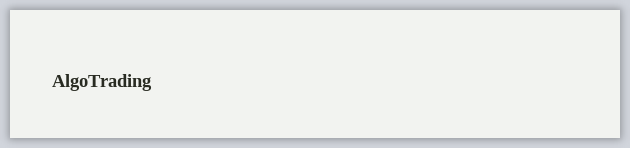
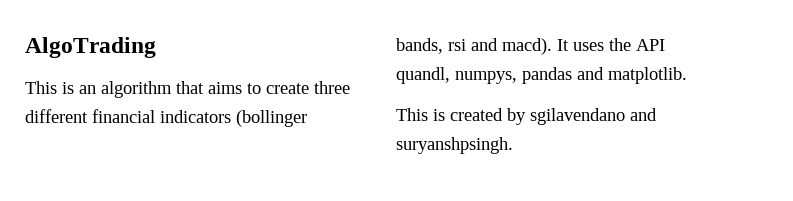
(152, 82) none -> [25,81,350,98] [25,109,307,127] [396,38,665,55] [396,67,687,84] [396,108,657,125] [396,137,513,154] // This is an algorithm that aims to create three different financial indicators (bollinger bands, rsi and macd). It uses the API quandl, numpys, pandas and matplotlib. // This is created by sgilavendano and suryanshpsingh.

